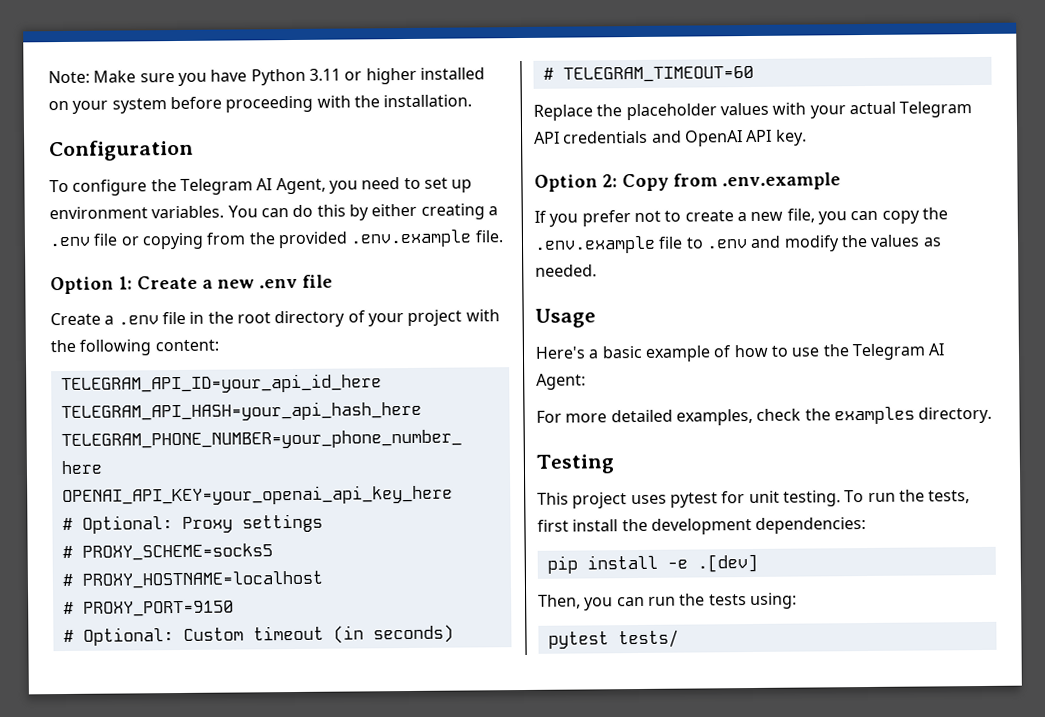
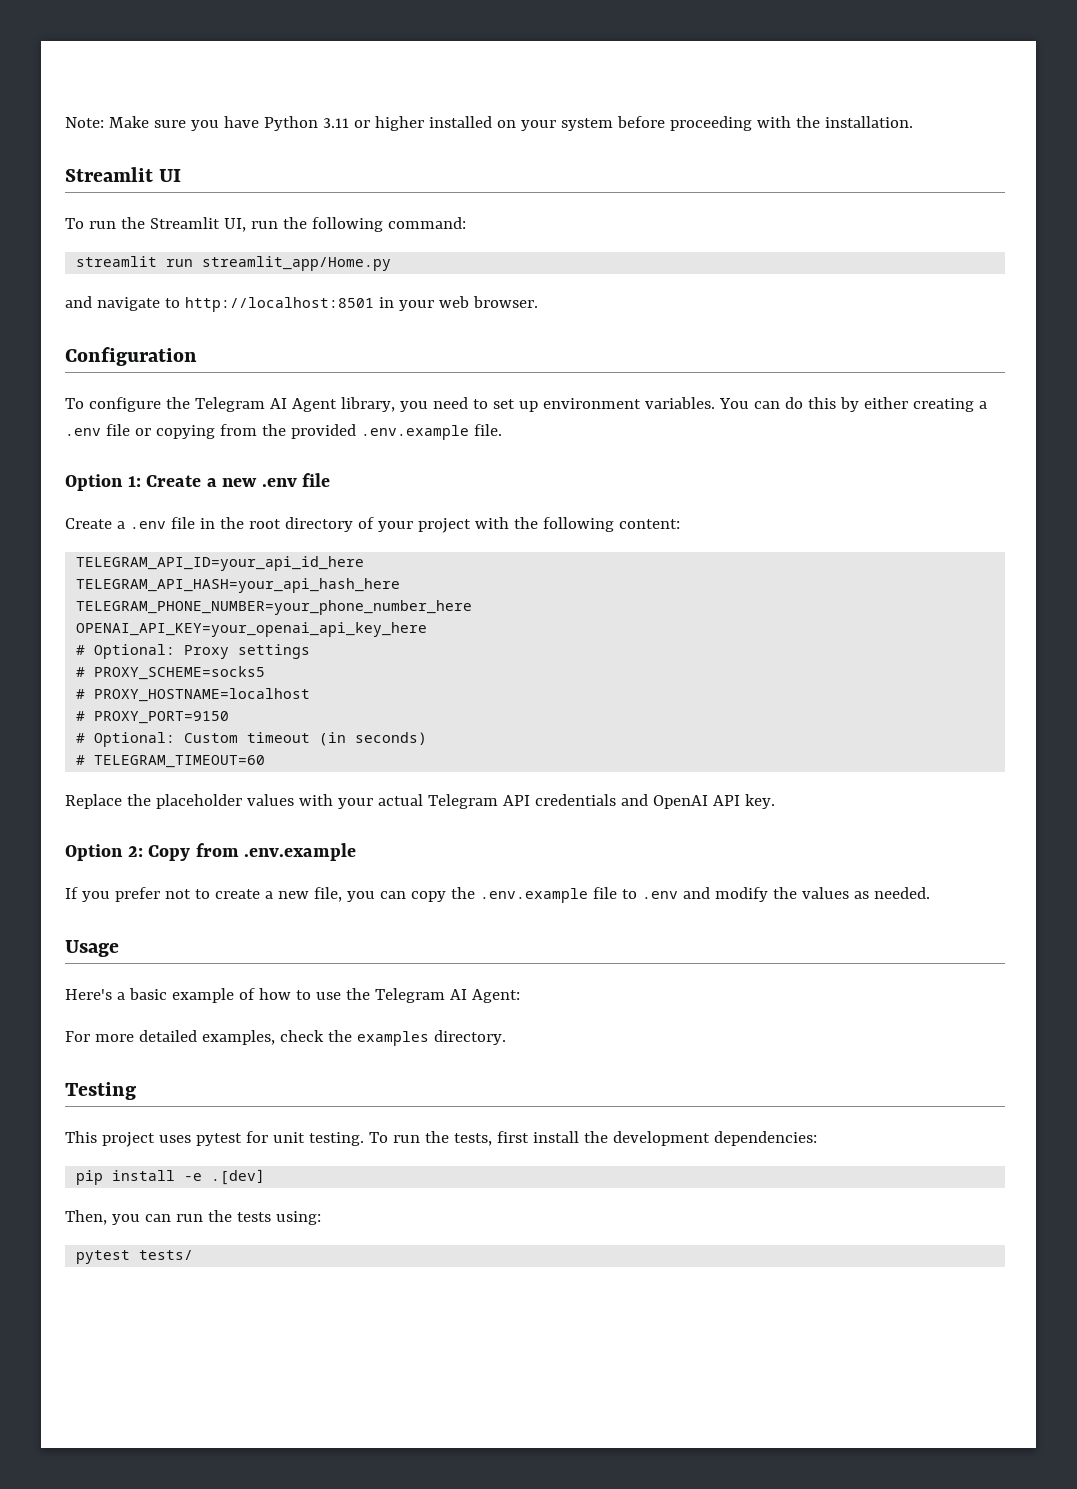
(473, 101) none -> [65,167,182,182] [65,217,466,232] [76,256,392,271] [65,296,538,312] // Streamlit UI // To run the Streamlit UI, run the following command: // streamlit run streamlit_app/Home.py // and navigate to http://localhost:8501 in your web browser.
[275,177,326,195] Agent, -> [291,397,395,412] Agent library,

